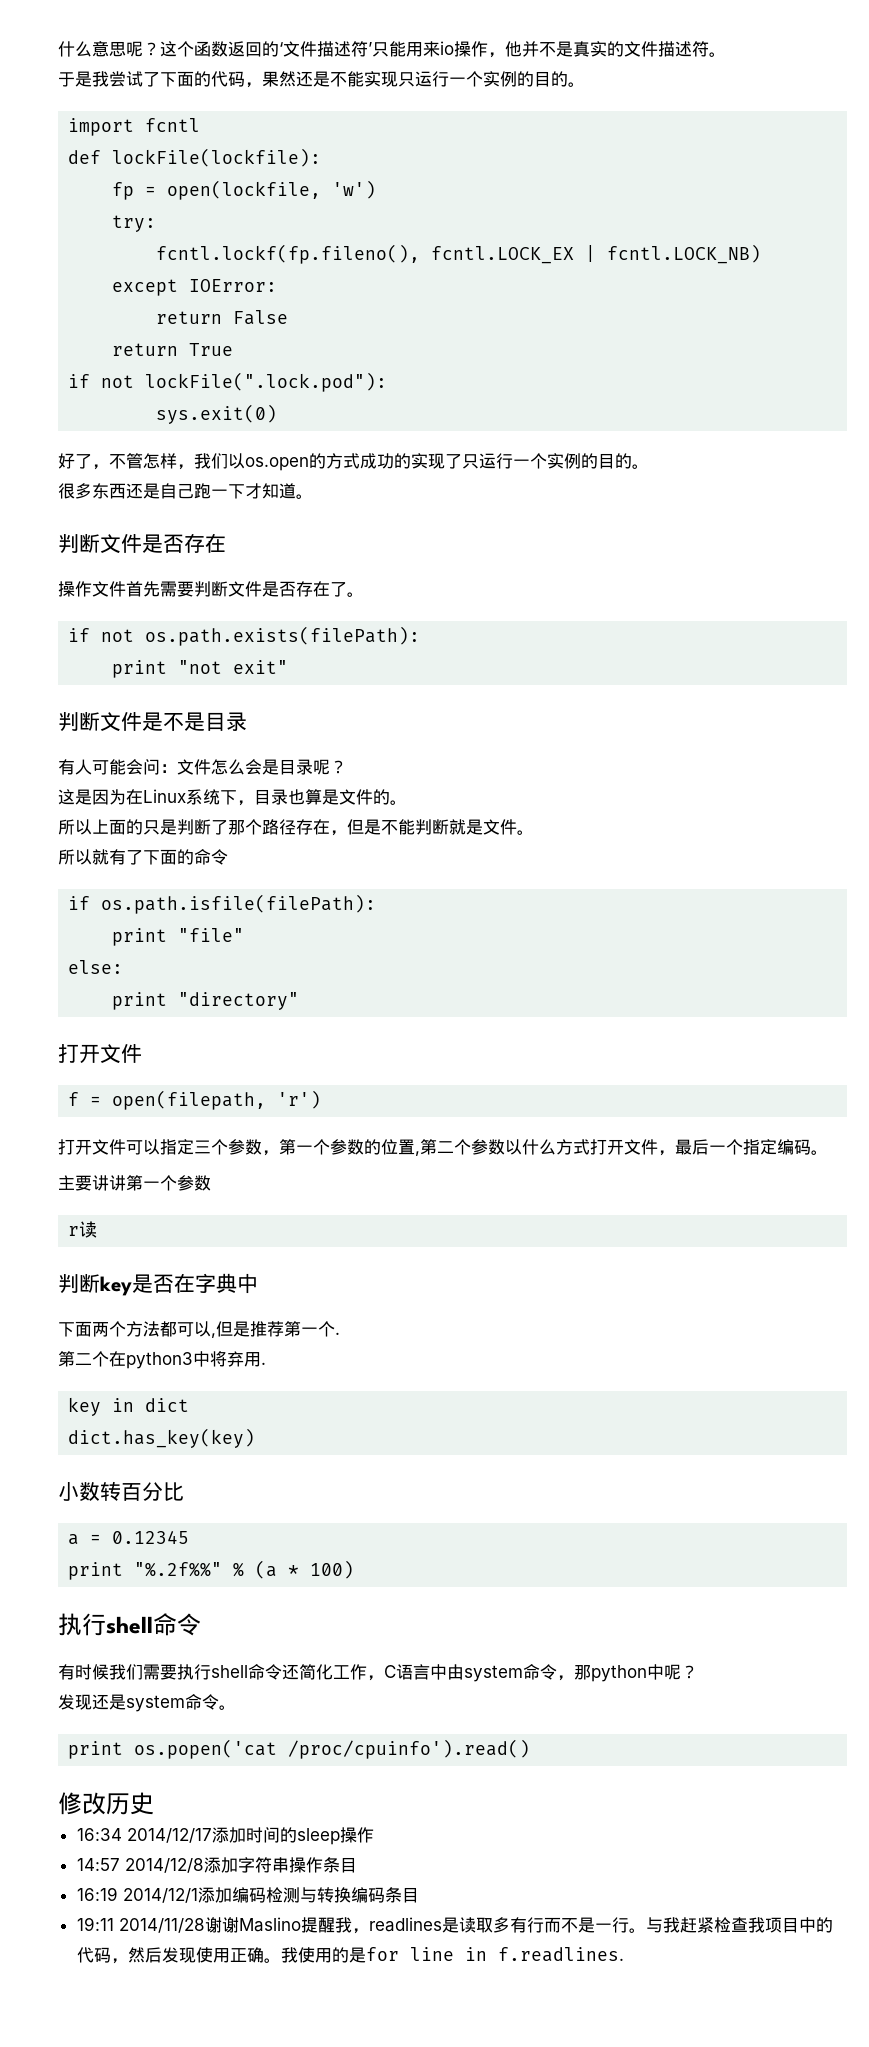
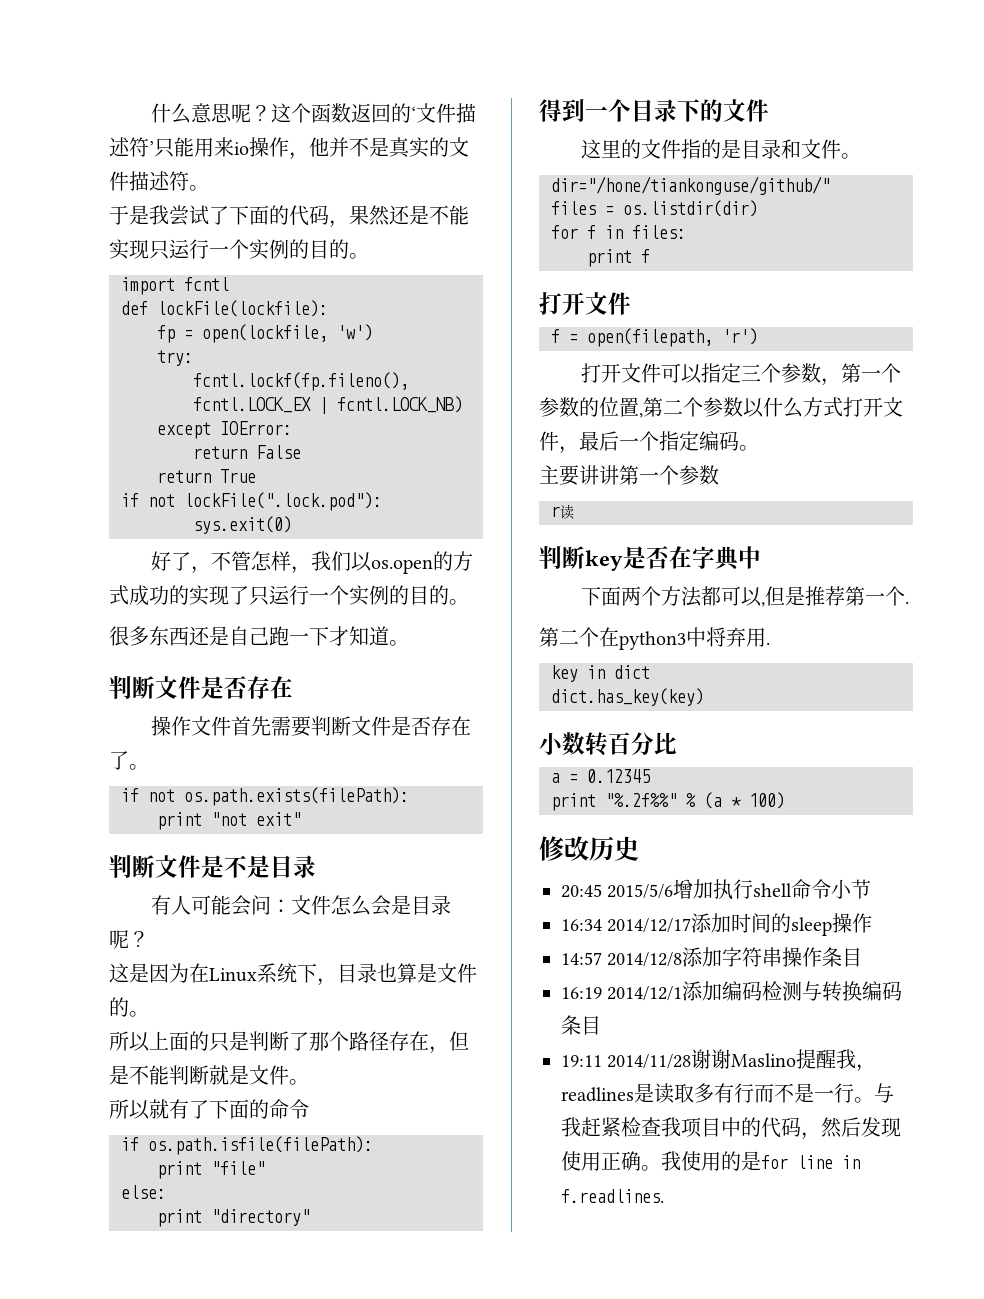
(300, 1001) none -> [539,99,769,122] [580,139,861,159] [551,176,830,195] [551,200,758,217] [551,225,686,239] [587,249,650,267] // 得到一个目录下的文件 // 这里的文件指的是目录和文件。 // dir="/hone/tiankonguse/github/" // files = os.listdir(dir) // for f in files: // print f
[58,1613,201,1636] [58,1664,698,1682] [58,1694,236,1712] [68,1739,531,1759] [58,1792,154,1815] 执行shell命令 // 有时候我们需要执行shell命令还简化工作，C语言中由system命令，那python中呢？ // 发现还是system命令。 // print os.popen('cat /proc/cpuinfo').read() // 修改历史 -> [539,836,639,861] [561,879,872,900] 修改历史 // 20:45 2015/5/6增加执行shell命令小节

